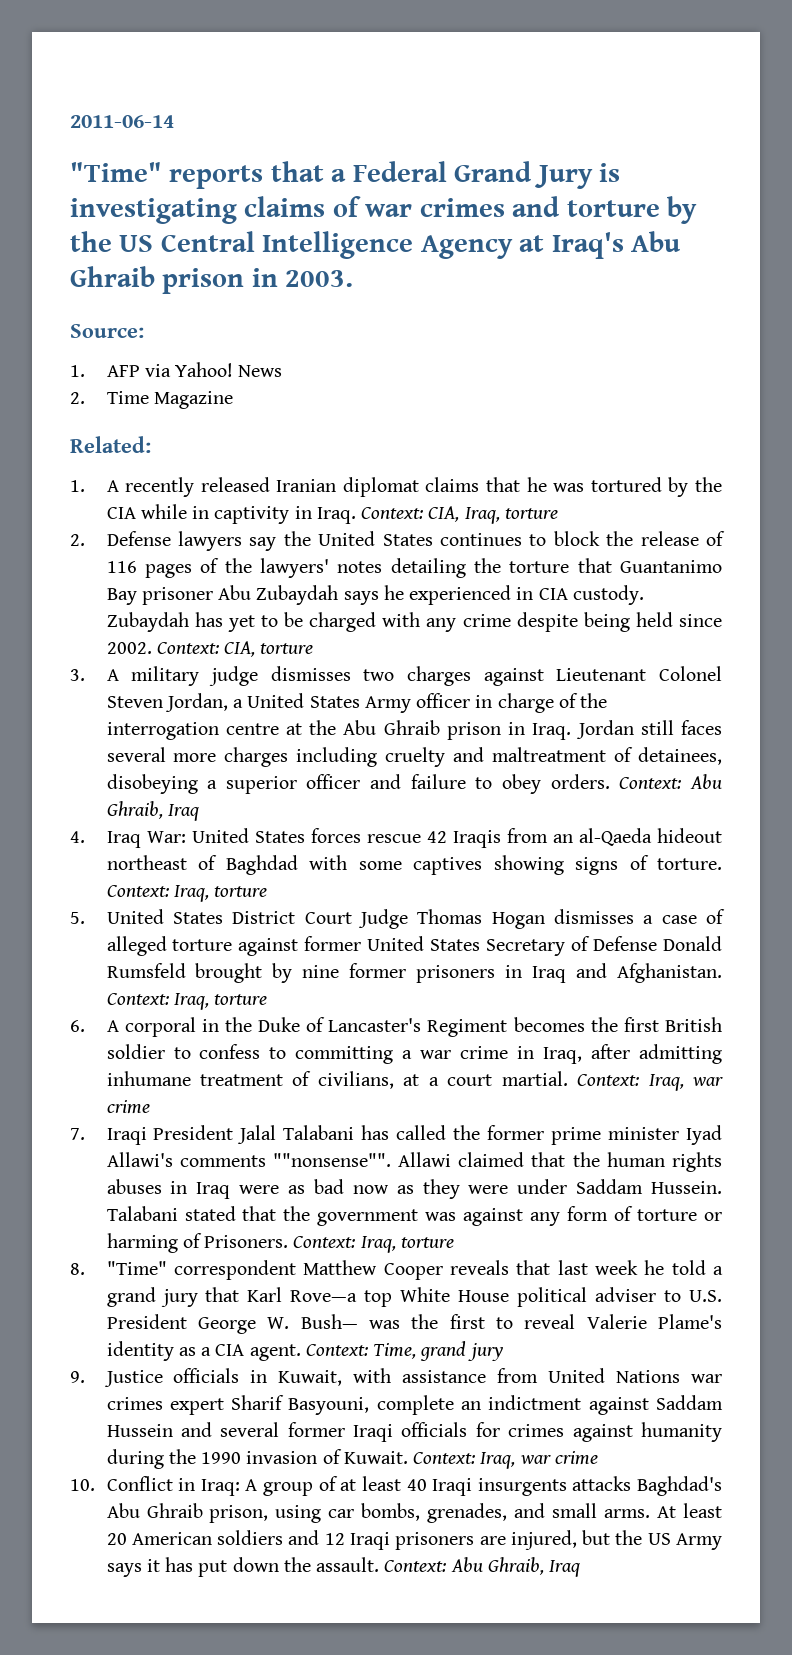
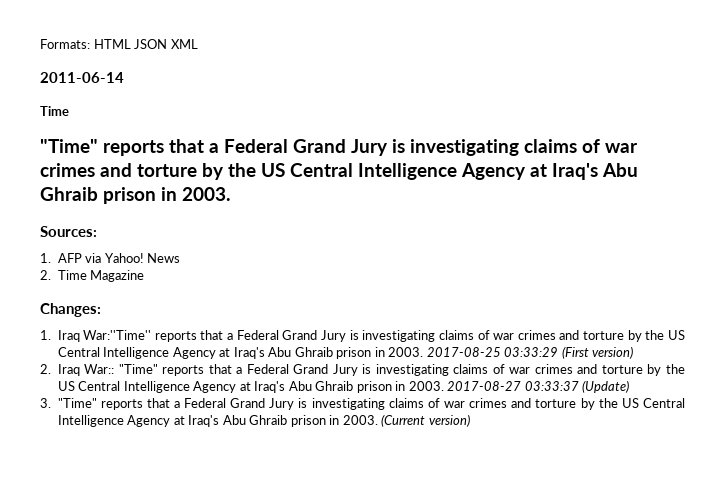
(70, 121) none -> [40,39,198,49] Formats: HTML JSON XML //
(174, 121) none -> [40,106,69,116] // Time
[70,324,144,338] Source: -> [40,226,97,237] Sources:
[70,436,151,453] [70,477,723,497] [106,504,558,524] [70,531,725,551] [106,558,722,578] [106,585,644,605] [106,612,722,632] [106,641,314,657] [70,666,722,686] [106,693,608,713] [106,720,723,740] [106,747,722,767] [106,774,722,794] [106,801,199,821] [70,828,723,848] [106,855,722,875] [106,885,268,902] [70,909,725,929] [106,936,722,956] [106,963,722,983] [106,993,268,1010] [70,1017,723,1037] [106,1044,722,1064] [106,1071,724,1091] [106,1100,150,1114] [70,1125,723,1145] [106,1152,722,1172] [106,1179,722,1199] [106,1206,723,1226] [106,1233,454,1253] [70,1260,724,1280] [106,1287,723,1307] [106,1314,722,1334] [106,1341,503,1361] [70,1368,722,1387] [106,1395,723,1415] [106,1422,722,1442] [106,1449,598,1469] [70,1476,722,1496] [106,1503,723,1523] [106,1530,722,1550] [106,1557,581,1577] Related: // 1. A recently released Iranian diplomat claims that he was tortured by the CIA while in captivity in Iraq. Context: CIA, Iraq, torture // 2. Defense lawyers say the United States continues to block the release of 116 pages of the lawyers' notes detailing the torture that Guantanimo Bay prisoner Abu Zubaydah says he experienced in CIA custody. Zubaydah has yet to be charged with any crime despite being held since 2002. Context: CIA, torture // 3. A military judge dismisses two charges against Lieutenant Colonel Steven Jordan, a United States Army officer in charge of the interrogation centre at the Abu Ghraib prison in Iraq. Jordan still faces several more charges including cruelty and maltreatment of detainees, disobeying a superior officer and failure to obey orders. Context: Abu Ghraib, Iraq // 4. Iraq War: United States forces rescue 42 Iraqis from an al-Qaeda hideout northeast of Baghdad with some captives showing signs of torture. Context: Iraq, torture // 5. United States District Court Judge Thomas Hogan dismisses a case of alleged torture against former United States Secretary of Defense Donald Rumsfeld brought by nine former prisoners in Iraq and Afghanistan. Context: Iraq, torture // 6. A corporal in the Duke of Lancaster's Regiment becomes the first British soldier to confess to committing a war crime in Iraq, after admitting inhumane treatment of civilians, at a court martial. Context: Iraq, war crime // 7. Iraqi President Jalal Talabani has called the former prime minister Iyad Allawi's comments ""nonsense"". Allawi claimed that the human rights abuses in Iraq were as bad now as they were under Saddam Hussein. Talabani stated that the government was against any form of torture or harming of Prisoners. Context: Iraq, torture // 8. "Time" correspondent Matthew Cooper reveals that last week he told a grand jury that Karl Rove—a top White House political adviser to U.S. President George W. Bush— was the first to reveal Valerie Plame's identity as a CIA agent. Context: Time, grand jury // 9. Justice officials in Kuwait, with assistance from United Nations war crimes expert Sharif Basyouni, complete an indictment against Saddam Hussein and several former Iraqi officials for crimes against humanity during the 1990 invasion of Kuwait. Context: Iraq, war crime // 10. Conflict in Iraq: A group of at least 40 Iraqi insurgents attacks Baghdad's Abu Ghraib prison, using car bombs, grenades, and small arms. At least 20 American soldiers and 12 Iraqi prisoners are injured, but the US Army says it has put down the assault. Context: Abu Ghraib, Iraq -> [40,303,101,317] [40,330,686,342] [57,346,634,359] [40,364,686,376] [57,380,630,393] [40,398,686,410] [57,414,470,427] Changes: // 1. Iraq War:''Time'' reports that a Federal Grand Jury is investigating claims of war crimes and torture by the US Central Intelligence Agency at Iraq's Abu Ghraib prison in 2003. 2017-08-25 03:33:29 (First version) // 2. Iraq War:: "Time" reports that a Federal Grand Jury is investigating claims of war crimes and torture by the US Central Intelligence Agency at Iraq's Abu Ghraib prison in 2003. 2017-08-27 03:33:37 (Update) // 3. "Time" reports that a Federal Grand Jury is investigating claims of war crimes and torture by the US Central Intelligence Agency at Iraq's Abu Ghraib prison in 2003. (Current version)

